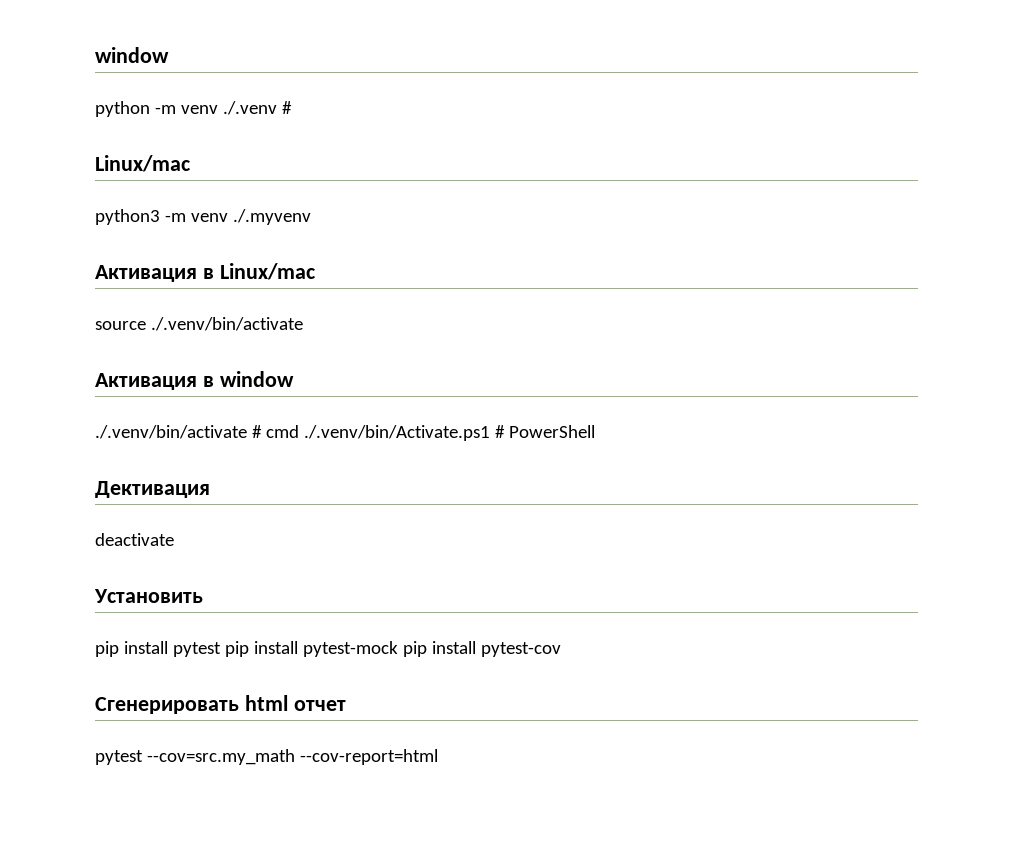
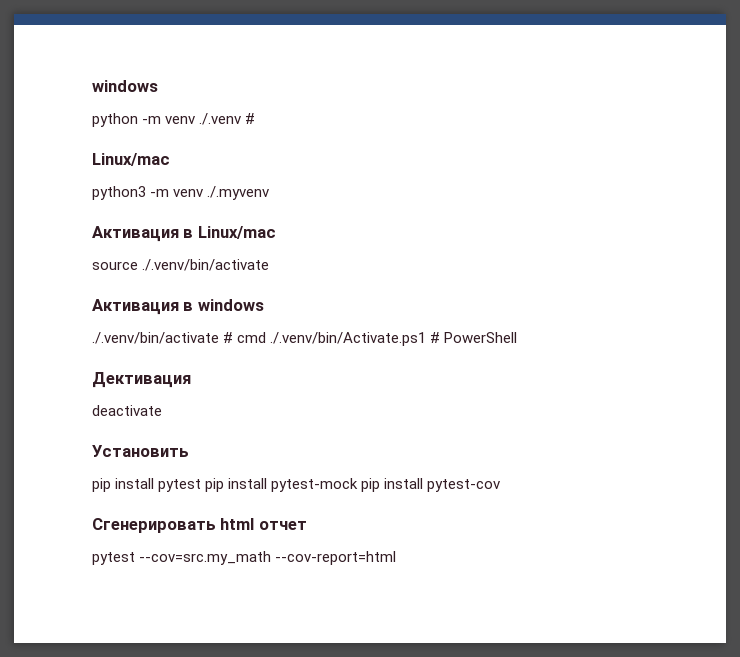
[95,47,169,63] window -> [92,80,158,92] windows
[219,371,294,387] window -> [197,299,264,311] windows

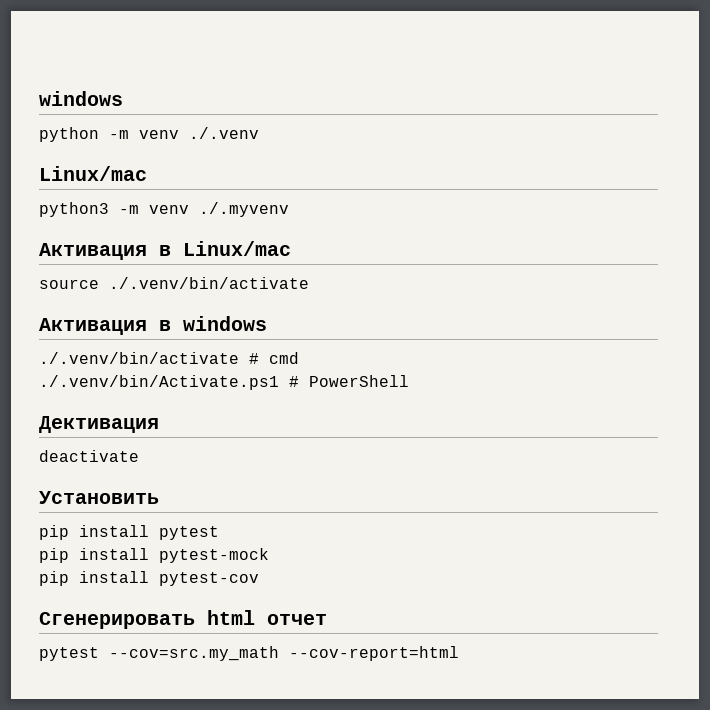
[245,113,256,124] # -> (259, 133) none
(267, 337) none -> (299, 358) //
(202, 485) none -> (219, 533) //
(359, 485) none -> (269, 555) //

